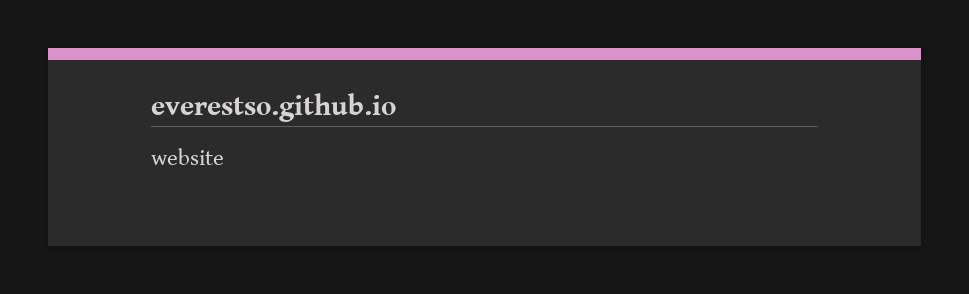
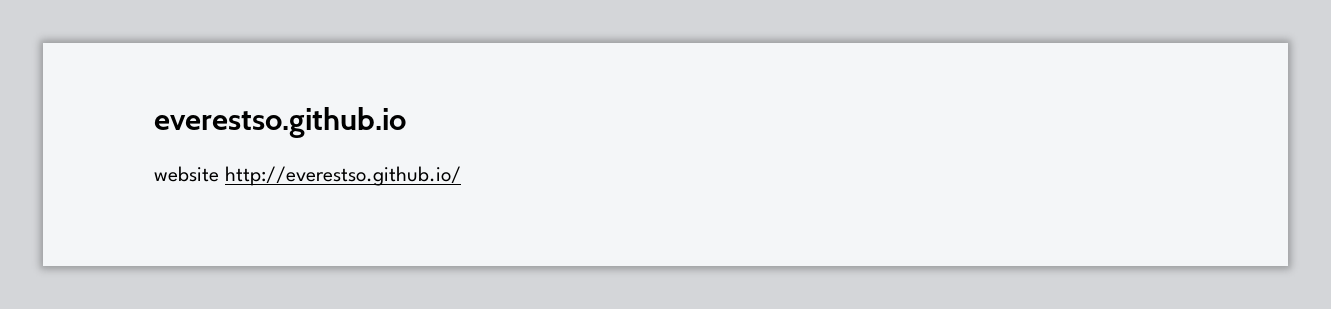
(224, 156) none -> [224,166,461,186] http://everestso.github.io/

